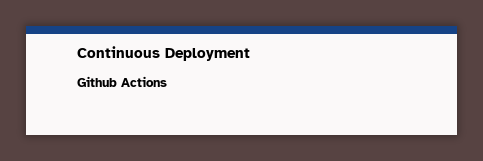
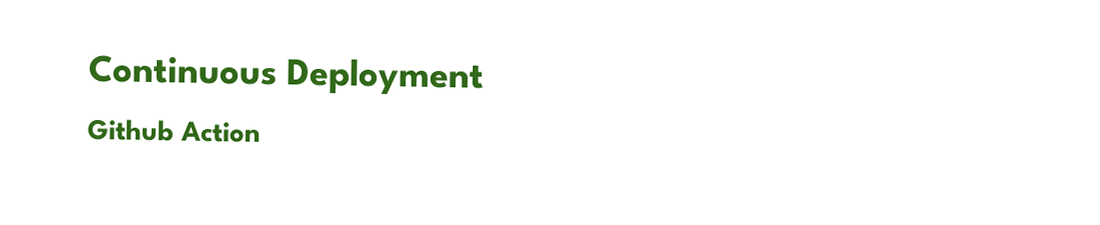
[121,76,167,87] Actions -> [180,121,261,143] Action

